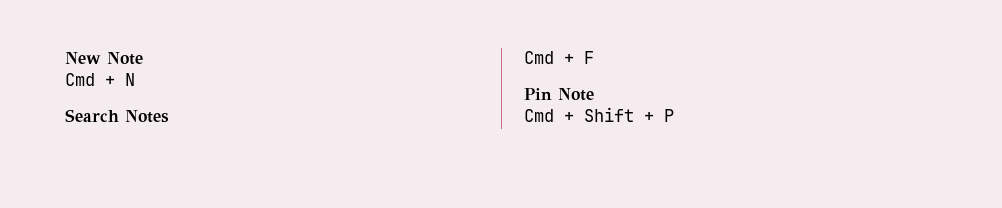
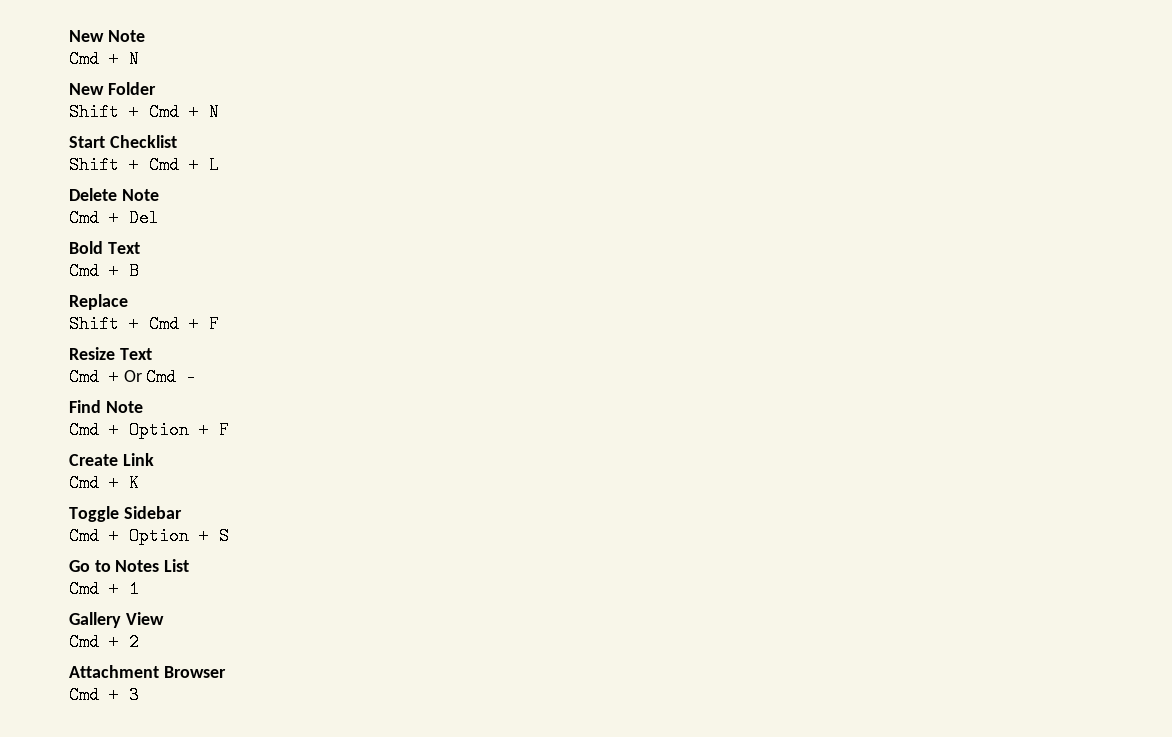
[65,109,169,123] [524,51,594,64] [524,88,594,101] [524,107,674,122] Search Notes // Cmd + F // Pin Note // Cmd + Shift + P -> [69,82,156,95] [69,103,219,121] [69,135,177,148] [69,156,219,174] [69,188,159,201] [69,209,159,227] [69,241,140,254] [69,262,139,280] [69,294,128,310] [69,315,219,333] [69,347,152,360] [69,368,197,386] [69,400,143,413] [69,421,229,439] [69,453,154,466] [69,474,139,492] [69,506,182,522] [69,527,229,545] [69,559,190,572] [69,580,139,598] [69,612,164,628] [69,633,139,651] [69,665,226,678] [69,686,139,704] New Folder // Shift + Cmd + N // Start Checklist // Shift + Cmd + L // Delete Note // Cmd + Del // Bold Text // Cmd + B // Replace // Shift + Cmd + F // Resize Text // Cmd + Or Cmd - // Find Note // Cmd + Option + F // Create Link // Cmd + K // Toggle Sidebar // Cmd + Option + S // Go to Notes List // Cmd + 1 // Gallery View // Cmd + 2 // Attachment Browser // Cmd + 3

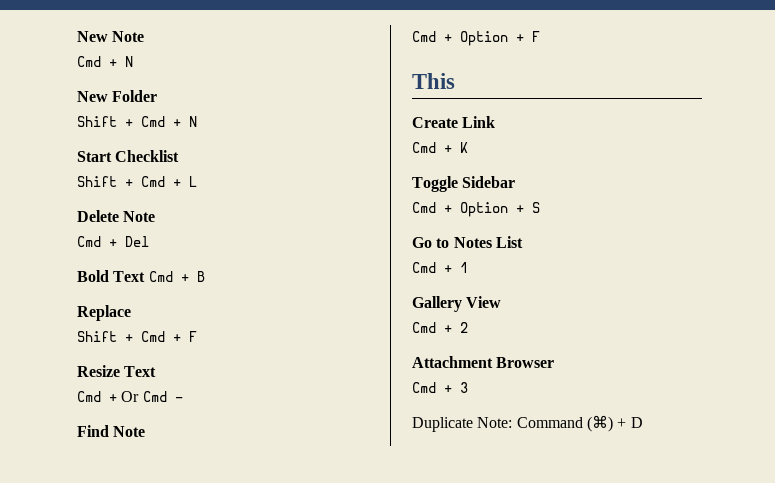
(140, 248) // -> (146, 276) none
(229, 430) none -> [412,73,455,89] // This
(139, 695) none -> [412,415,643,432] // Duplicate Note: Command (⌘) + D

